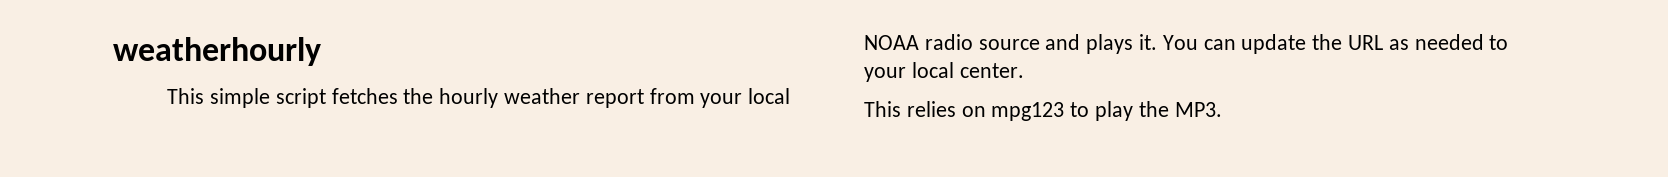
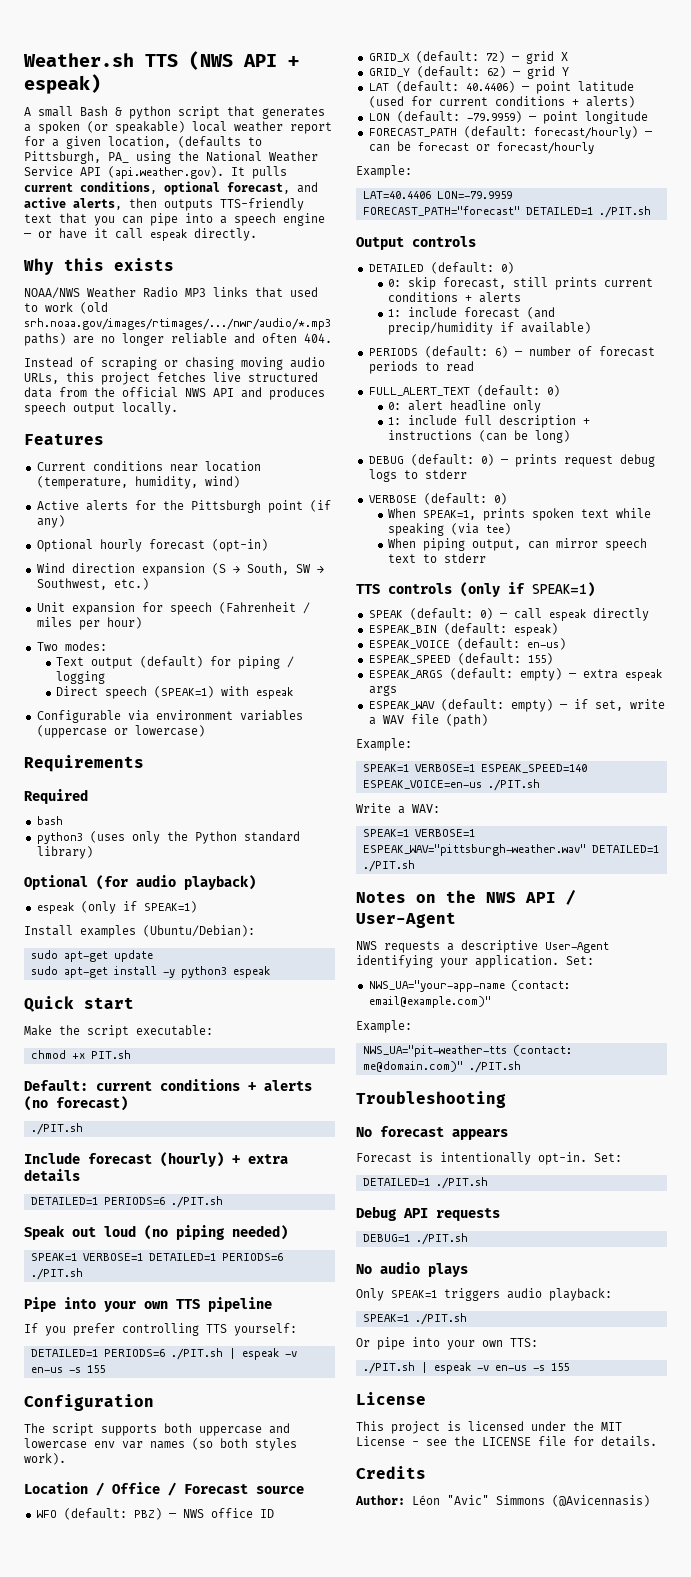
[113,37,321,66] [167,88,791,108] [864,34,1509,54] [864,62,1024,82] [864,101,1222,121] weatherhourly // This simple script fetches the hourly weather report from your local NOAA radio source and plays it. You can update the URL as needed to your local center. // This relies on mpg123 to play the MP3. -> [23,51,299,70] [24,74,101,94] [24,106,325,119] [24,121,332,134] [24,136,262,149] [24,151,318,164] [24,166,287,179] [24,181,318,195] [24,197,304,211] [24,213,325,226] [24,228,257,241] [23,258,174,275] [24,287,318,299] [24,302,108,314] [24,318,331,330] [24,333,332,346] [24,357,325,370] [24,372,318,385] [24,387,325,400] [24,402,178,415] [24,433,104,445] [36,461,261,472] [36,476,240,489] [36,500,331,513] [36,515,65,528] [36,539,268,552] [36,563,324,576] [36,578,149,590] [36,602,310,615] [36,617,142,630] [36,641,107,651] [56,656,295,669] [56,671,106,684] [56,686,294,699] [36,710,303,723] [36,725,205,738] [24,755,144,772] [24,789,88,804] [36,816,63,825] [36,831,300,844] [36,846,93,859] [24,875,256,890] [36,901,197,914] [24,925,255,938] [30,950,153,962] [30,966,270,978] [24,996,134,1012] [24,1025,213,1038] [30,1050,131,1059] [24,1079,312,1091] [24,1096,128,1111] [30,1123,83,1135] [24,1152,288,1167] [24,1169,80,1181] [30,1196,223,1208] [24,1225,288,1240] [30,1253,283,1261] [30,1268,83,1280] [24,1297,272,1312] [24,1323,297,1336] [30,1348,297,1360] [30,1365,105,1373] [24,1394,154,1411] [24,1423,290,1436] [24,1438,297,1451] [24,1453,66,1465] [24,1482,304,1496] [36,1508,274,1520] [368,51,568,64] [368,66,569,79] [368,81,634,94] [368,96,635,108] [368,111,648,124] [368,126,653,139] [368,141,594,154] [356,165,412,178] [362,191,512,199] [362,206,651,218] [356,236,476,250] [368,262,514,274] [388,277,654,290] [388,292,522,303] [388,307,556,319] [388,322,592,335] [368,346,655,358] [368,361,474,374] [368,385,560,397] [388,400,542,413] [388,415,591,428] [388,430,571,443] [368,454,655,467] [368,469,467,482] [368,493,507,505] [388,508,652,521] [388,523,512,536] [388,538,648,551] [388,553,487,563] [356,582,595,597] [368,608,649,621] [368,623,558,636] [368,638,566,650] [368,653,553,665] [368,668,662,681] [368,685,397,696] [368,699,665,712] [368,714,488,727] [356,738,412,751] [362,764,587,773] [362,779,540,791] [356,803,440,814] [362,829,475,837] [362,844,659,856] [362,860,415,872] [356,890,576,905] [356,912,456,928] [356,940,609,953] [356,955,594,968] [368,980,570,992] [368,996,491,1008] [356,1020,412,1033] [362,1045,572,1057] [362,1061,521,1073] [356,1091,506,1108] [356,1126,508,1140] [356,1152,622,1165] [362,1177,488,1189] [356,1206,500,1221] [362,1233,468,1245] [356,1262,468,1277] [356,1288,612,1301] [362,1313,467,1325] [356,1337,538,1350] [362,1362,569,1374] [356,1392,426,1405] [356,1421,622,1434] [356,1436,657,1447] [356,1466,426,1479] [355,1495,650,1507] Weather.sh TTS (NWS API + espeak) // A small Bash & python script that generates a spoken (or speakable) local weather report for a given location, (defaults to Pittsburgh, PA_ using the National Weather Service API (api.weather.gov). It pulls current conditions, optional forecast, and active alerts, then outputs TTS-friendly text that you can pipe into a speech engine — or have it call espeak directly. // Why this exists // NOAA/NWS Weather Radio MP3 links that used to work (old srh.noaa.gov/images/rtimages/.../nwr/audio/*.mp3 paths) are no longer reliable and often 404. // Instead of scraping or chasing moving audio URLs, this project fetches live structured data from the official NWS API and produces speech output locally. // Features // Current conditions near location (temperature, humidity, wind) // Active alerts for the Pittsburgh point (if any) // Optional hourly forecast (opt-in) // Wind direction expansion (S → South, SW → Southwest, etc.) // Unit expansion for speech (Fahrenheit / miles per hour) // Two modes: // Text output (default) for piping / logging // Direct speech (SPEAK=1) with espeak // Configurable via environment variables (uppercase or lowercase) // Requirements // Required // bash // python3 (uses only the Python standard library) // Optional (for audio playback) // espeak (only if SPEAK=1) // Install examples (Ubuntu/Debian): // sudo apt-get update // sudo apt-get install -y python3 espeak // Quick start // Make the script executable: // chmod +x PIT.sh // Default: current conditions + alerts (no forecast) // ./PIT.sh // Include forecast (hourly) + extra details // DETAILED=1 PERIODS=6 ./PIT.sh // Speak out loud (no piping needed) // SPEAK=1 VERBOSE=1 DETAILED=1 PERIODS=6 ./PIT.sh // Pipe into your own TTS pipeline // If you prefer controlling TTS yourself: // DETAILED=1 PERIODS=6 ./PIT.sh | espeak -v en-us -s 155 // Configuration // The script supports both uppercase and lowercase env var names (so both styles work). // Location / Office / Forecast source // WFO (default: PBZ) — NWS office ID // GRID_X (default: 72) — grid X // GRID_Y (default: 62) — grid Y // LAT (default: 40.4406) — point latitude (used for current conditions + alerts) // LON (default: -79.9959) — point longitude // FORECAST_PATH (default: forecast/hourly) — can be forecast or forecast/hourly // Example: // LAT=40.4406 LON=-79.9959 FORECAST_PATH="forecast" DETAILED=1 ./PIT.sh // Output controls // DETAILED (default: 0) // 0: skip forecast, still prints current conditions + alerts // 1: include forecast (and precip/humidity if available) // PERIODS (default: 6) — number of forecast periods to read // FULL_ALERT_TEXT (default: 0) // 0: alert headline only // 1: include full description + instructions (can be long) // DEBUG (default: 0) — prints request debug logs to stderr // VERBOSE (default: 0) // When SPEAK=1, prints spoken text while speaking (via tee) // When piping output, can mirror speech text to stderr // TTS controls (only if SPEAK=1) // SPEAK (default: 0) — call espeak directly // ESPEAK_BIN (default: espeak) // ESPEAK_VOICE (default: en-us) // ESPEAK_SPEED (default: 155) // ESPEAK_ARGS (default: empty) — extra espeak args // ESPEAK_WAV (default: empty) — if set, write a WAV file (path) // Example: // SPEAK=1 VERBOSE=1 ESPEAK_SPEED=140 ESPEAK_VOICE=en-us ./PIT.sh // Write a WAV: // SPEAK=1 VERBOSE=1 ESPEAK_WAV="pittsburgh-weather.wav" DETAILED=1 ./PIT.sh // Notes on the NWS API / User-Agent // NWS requests a descriptive User-Agent identifying your application. Set: // NWS_UA="your-app-name (contact: email@example.com)" // Example: // NWS_UA="pit-weather-tts (contact: me@domain.com)" ./PIT.sh // Troubleshooting // No forecast appears // Forecast is intentionally opt-in. Set: // DETAILED=1 ./PIT.sh // Debug API requests // DEBUG=1 ./PIT.sh // No audio plays // Only SPEAK=1 triggers audio playback: // SPEAK=1 ./PIT.sh // Or pipe into your own TTS: // ./PIT.sh | espeak -v en-us -s 155 // License // This project is licensed under the MIT License - see the LICENSE file for details. // Credits // Author: Léon "Avic" Simmons (@Avicennasis)

